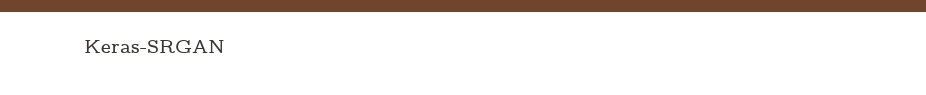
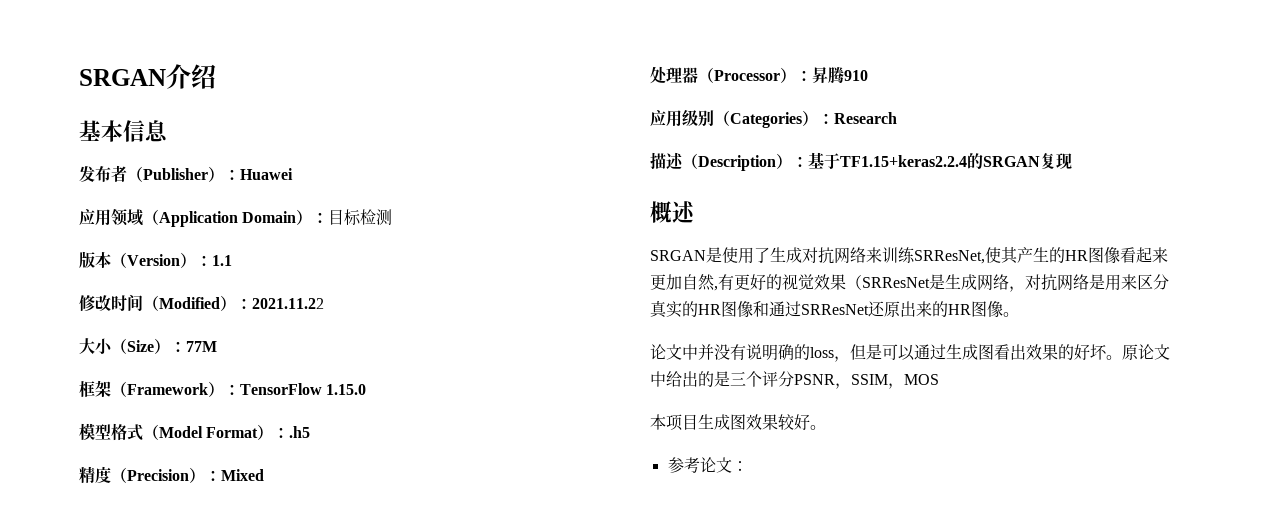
[84,40,225,53] Keras-SRGAN -> [79,64,216,89] [79,120,168,142] [79,165,293,182] [79,208,393,227] [79,251,232,268] [79,294,324,312] [79,338,217,354] [79,380,367,397] [79,423,311,441] [79,466,264,484] [650,66,868,84] [650,110,897,128] [650,152,1072,171] [650,201,695,223] [650,247,1168,264] [650,274,1169,292] [650,300,1019,318] [650,344,1170,362] [650,371,939,389] [650,414,826,431] [667,457,748,473] SRGAN介绍 // 基本信息 // 发布者（Publisher）：Huawei // 应用领域（Application Domain）：目标检测 // 版本（Version）：1.1 // 修改时间（Modified）：2021.11.22 // 大小（Size）：77M // 框架（Framework）：TensorFlow 1.15.0 // 模型格式（Model Format）：.h5 // 精度（Precision）：Mixed // 处理器（Processor）：昇腾910 // 应用级别（Categories）：Research // 描述（Description）：基于TF1.15+keras2.2.4的SRGAN复现 // 概述 // SRGAN是使用了生成对抗网络来训练SRResNet,使其产生的HR图像看起来更加自然,有更好的视觉效果（SRResNet是生成网络，对抗网络是用来区分真实的HR图像和通过SRResNet还原出来的HR图像。 // 论文中并没有说明确的loss，但是可以通过生成图看出效果的好坏。原论文中给出的是三个评分PSNR，SSIM，MOS // 本项目生成图效果较好。 // 参考论文：

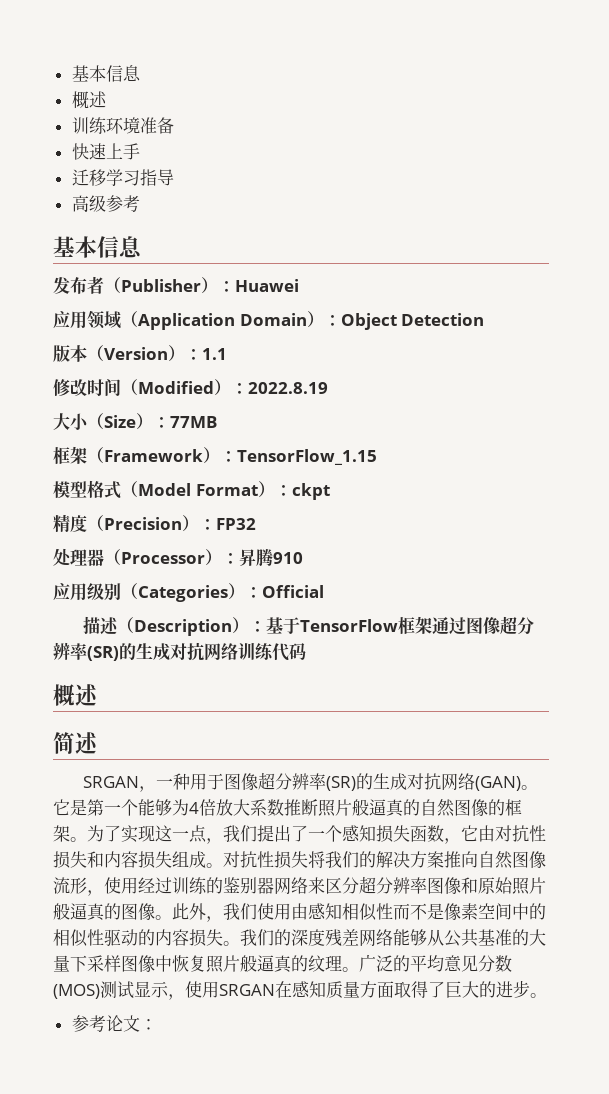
[79,64,216,89] SRGAN介绍 -> [71,65,141,82] [71,91,107,109] [71,117,174,134] [71,143,140,160] [71,169,174,186] [71,195,140,212] 基本信息 // 概述 // 训练环境准备 // 快速上手 // 迁移学习指导 // 高级参考
[328,209,393,226] 目标检测 -> [340,313,485,330] Object Detection
[252,298,324,309] 2021.11.22 -> [248,382,328,394] 2022.8.19
[186,341,217,352] 77M -> [170,416,217,428] 77MB
[240,383,367,395] TensorFlow 1.15.0 -> [237,449,377,465] TensorFlow_1.15
[289,426,311,438] .h5 -> [291,483,330,500] ckpt
[221,469,264,481] Mixed -> [216,518,256,530] FP32
[834,112,897,124] Research -> [262,585,324,598] Official
[840,152,1072,170] [650,201,695,223] [650,247,1168,264] [650,274,1169,292] [650,300,1019,318] [650,344,1170,362] [650,371,939,389] [650,414,810,431] TF1.15+keras2.2.4的SRGAN复现 // 概述 // SRGAN是使用了生成对抗网络来训练SRResNet,使其产生的HR图像看起来更加自然,有更好的视觉效果（SRResNet是生成网络，对抗网络是用来区分真实的HR图像和通过SRResNet还原出来的HR图像。 // 论文中并没有说明确的loss，但是可以通过生成图看出效果的好坏。原论文中给出的是三个评分PSNR，SSIM，MOS // 本项目生成图效果较好 -> [299,616,534,635] [53,642,306,661] [53,684,98,706] [53,732,98,754] [82,772,538,792] [53,799,522,817] [53,825,546,844] [53,851,546,869] [53,876,546,896] [53,903,546,922] [53,929,546,947] [53,954,512,973] [53,980,530,1000] TensorFlow框架通过图像超分辨率(SR)的生成对抗网络训练代码 // 概述 // 简述 // SRGAN，一种用于图像超分辨率(SR)的生成对抗网络(GAN)。它是第一个能够为4倍放大系数推断照片般逼真的自然图像的框架。为了实现这一点，我们提出了一个感知损失函数，它由对抗性损失和内容损失组成。对抗性损失将我们的解决方案推向自然图像流形，使用经过训练的鉴别器网络来区分超分辨率图像和原始照片般逼真的图像。此外，我们使用由感知相似性而不是像素空间中的相似性驱动的内容损失。我们的深度残差网络能够从公共基准的大量下采样图像中恢复照片般逼真的纹理。广泛的平均意见分数(MOS)测试显示，使用SRGAN在感知质量方面取得了巨大的进步

